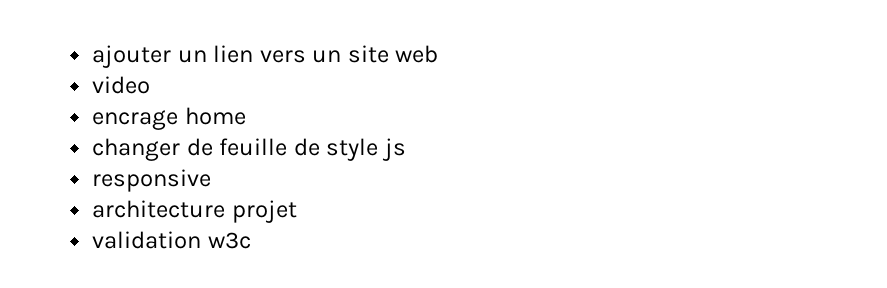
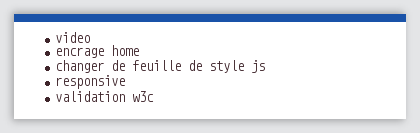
[92,45,439,68] ajouter un lien vers un site web // -> (55, 37) none
[92,200,297,223] // architecture projet -> (126, 82) none

